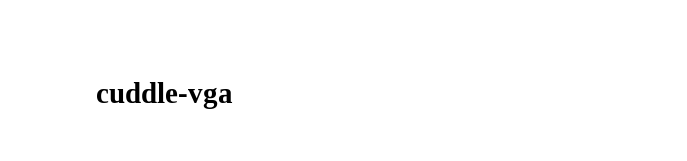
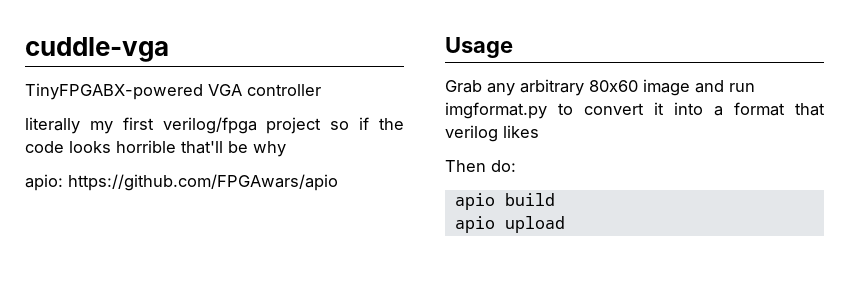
(233, 95) none -> [25,83,321,100] [25,117,404,134] [25,140,286,157] [25,174,338,191] [445,37,513,58] [445,79,755,96] [445,102,825,119] [445,125,539,142] [445,160,516,172] [454,193,555,210] [454,216,565,233] // TinyFPGABX-powered VGA controller // literally my first verilog/fpga project so if the code looks horrible that'll be why // apio: https://github.com/FPGAwars/apio // Usage // Grab any arbitrary 80x60 image and run imgformat.py to convert it into a format that verilog likes // Then do: // apio build // apio upload

